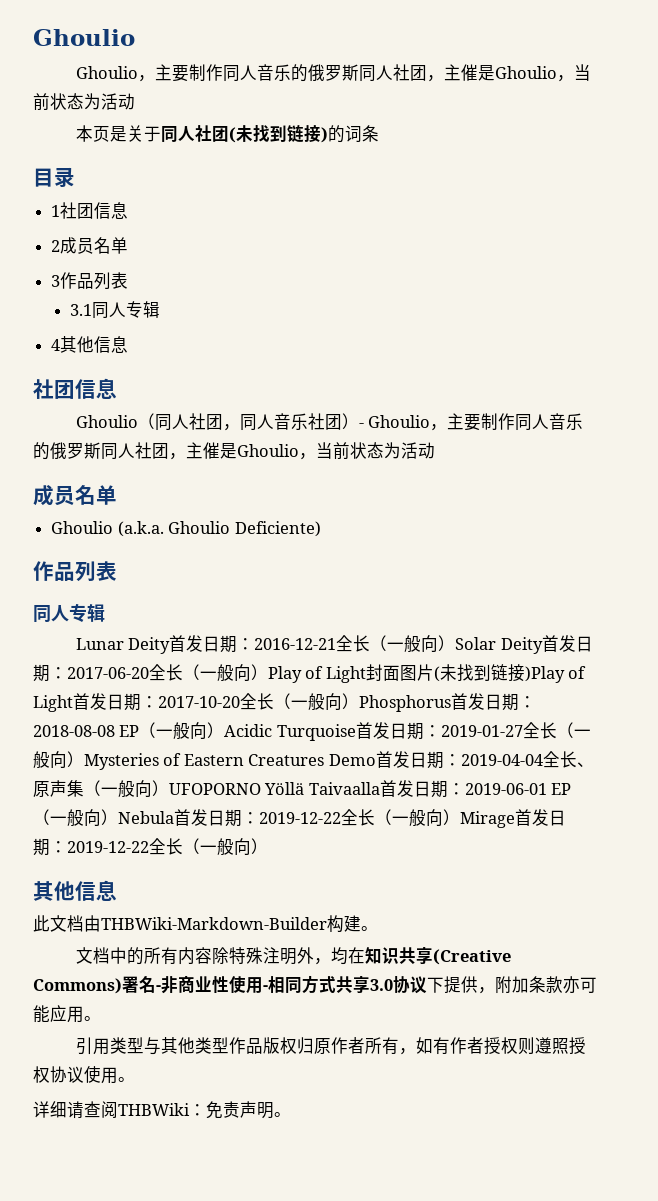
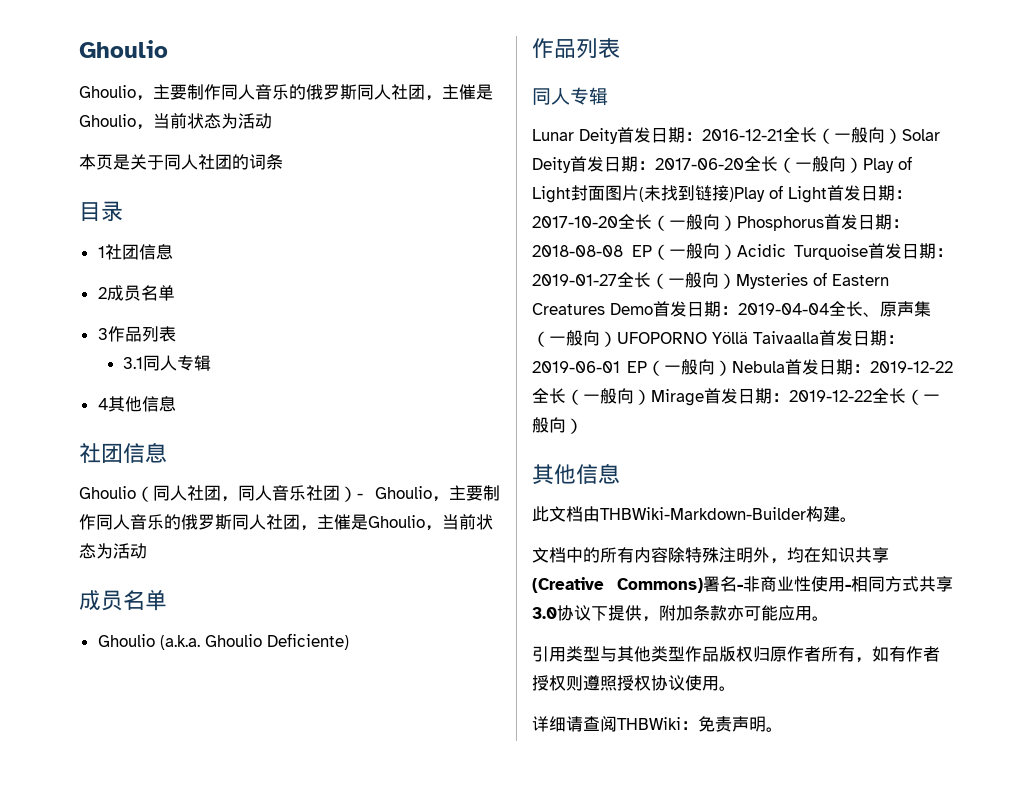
[228,124,328,143] (未找到链接) -> (232, 162) none

